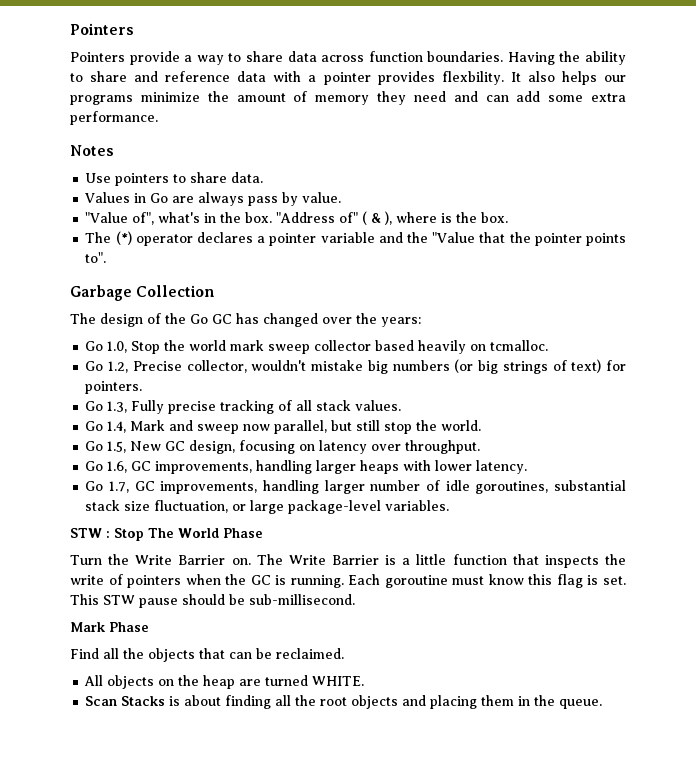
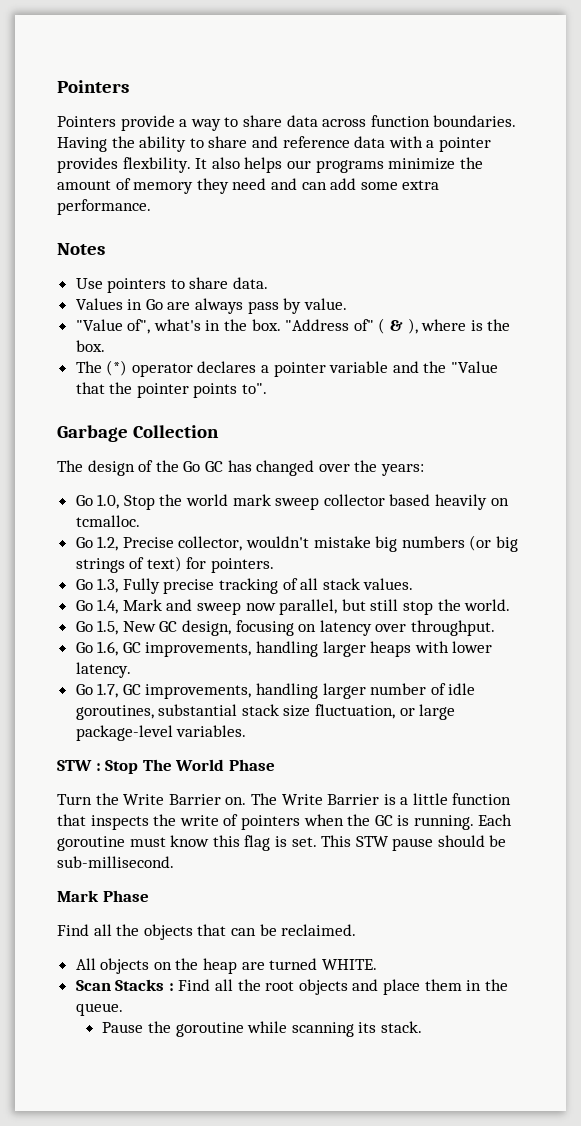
[169,695,272,709] is about finding -> [168,979,211,991] : Find
[430,695,478,709] placing -> [383,979,421,995] place
(603, 704) none -> [102,1021,422,1037] // Pause the goroutine while scanning its stack.

